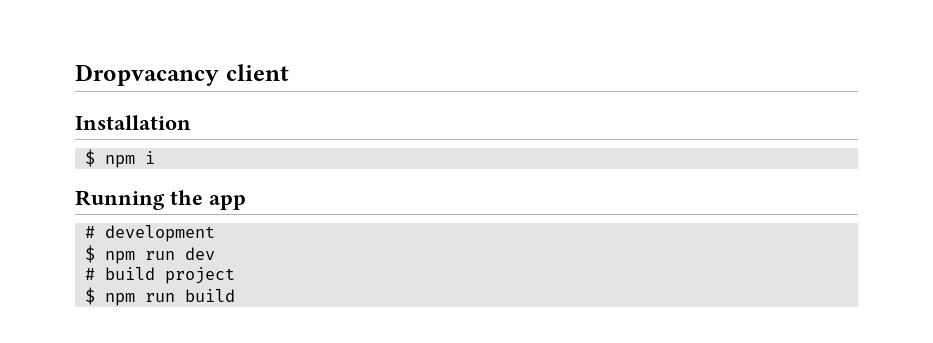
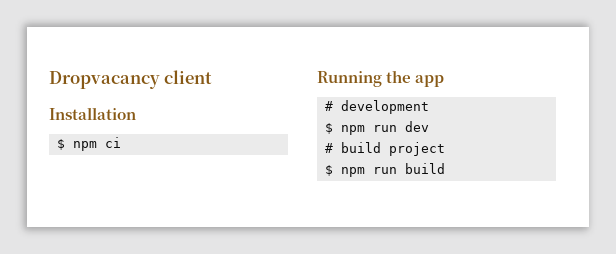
[144,151,155,164] i -> [104,137,121,148] ci

